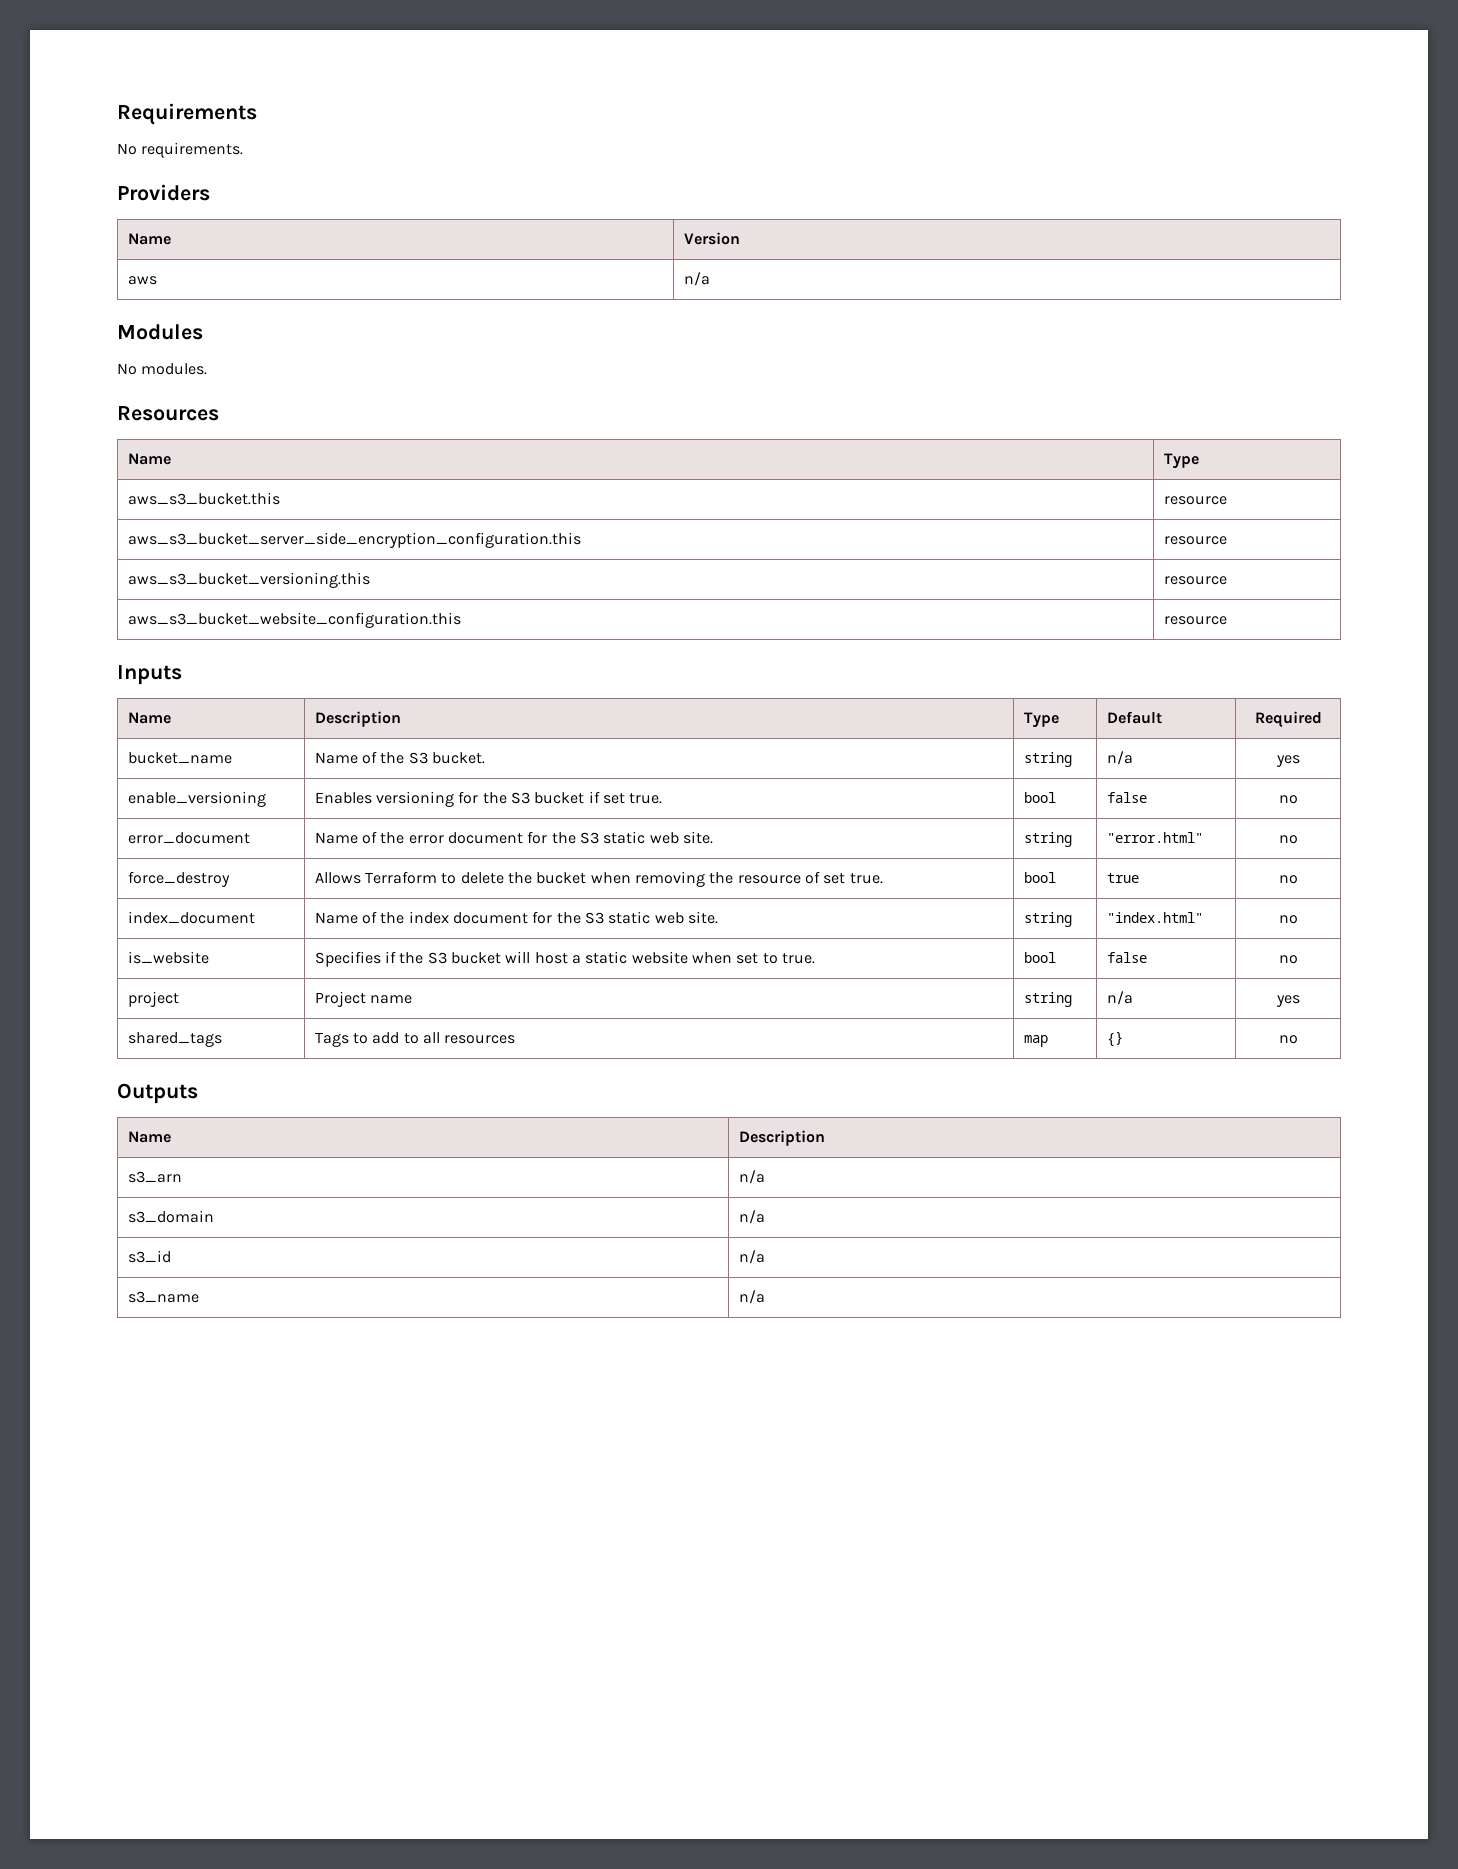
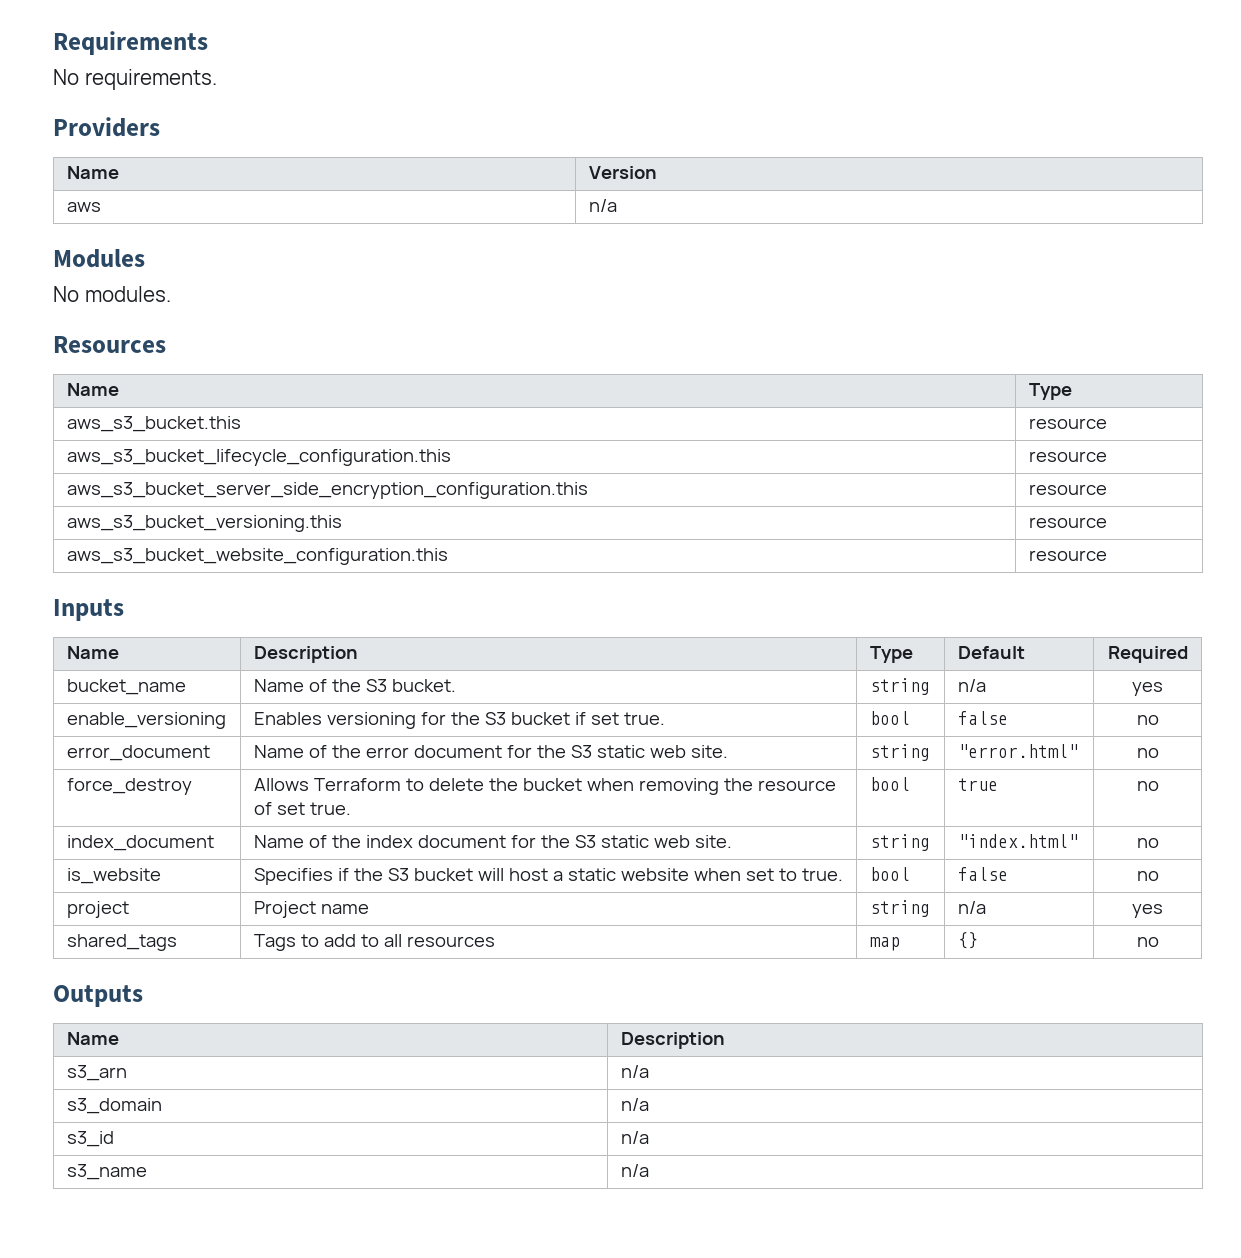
(1227, 500) none -> [66,449,451,466] [1028,451,1107,462] // aws_s3_bucket_lifecycle_configuration.this | resource

